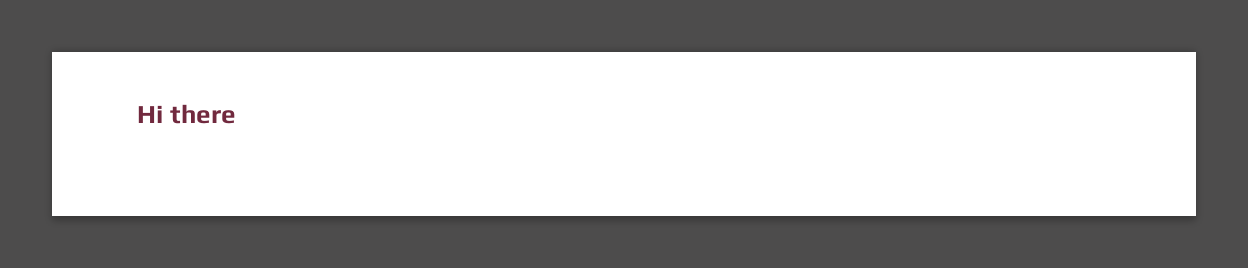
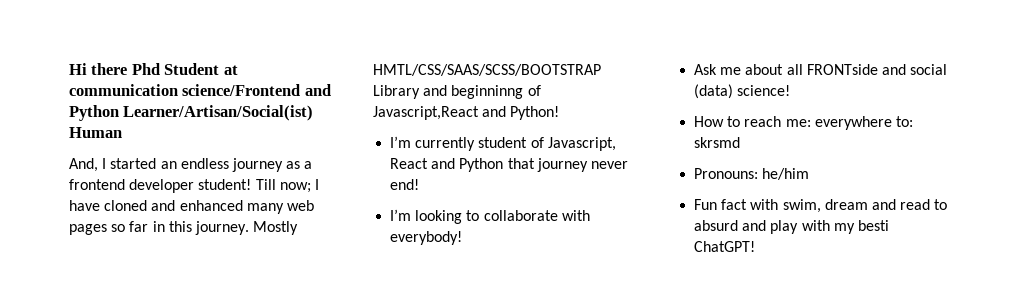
(237, 114) none -> [131,63,238,75] [69,84,331,96] [69,105,314,121] [69,127,122,138] [69,158,313,172] [69,179,319,193] [69,200,314,214] [69,221,299,235] [373,64,601,76] [373,85,541,99] [373,106,560,120] [390,136,616,151] [390,158,628,172] [390,179,420,190] [390,209,590,224] [390,231,463,245] [694,64,948,75] [694,84,791,99] [694,116,913,130] [694,137,741,148] [694,168,810,180] [694,199,948,213] [694,220,889,234] [694,241,756,252] Phd Student at communication science/Frontend and Python Learner/Artisan/Social(ist) Human // And, I started an endless journey as a frontend developer student! Till now; I have cloned and enhanced many web pages so far in this journey. Mostly HMTL/CSS/SAAS/SCSS/BOOTSTRAP Library and beginninng of Javascript,React and Python! // I’m currently student of Javascript, React and Python that journey never end! // I’m looking to collaborate with everybody! // Ask me about all FRONTside and social (data) science! // How to reach me: everywhere to: skrsmd // Pronouns: he/him // Fun fact with swim, dream and read to absurd and play with my besti ChatGPT!

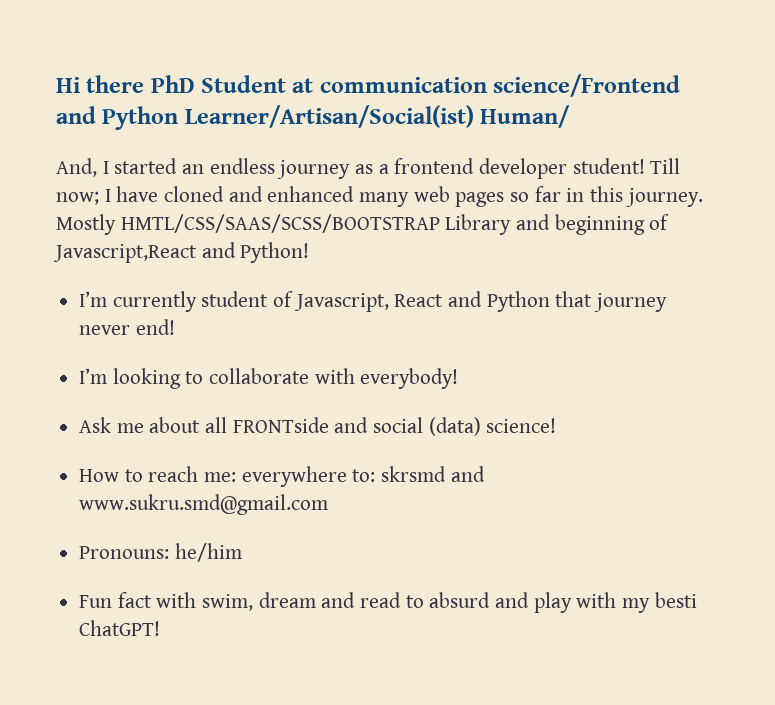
[131,63,160,75] Phd -> [150,75,195,93] PhD
[69,127,122,138] Human -> [480,105,571,128] Human/
[451,85,524,99] beginninng -> [554,214,645,235] beginning
(741, 142) none -> [450,466,485,482] [79,494,329,515] and www.sukru.smd@gmail.com

